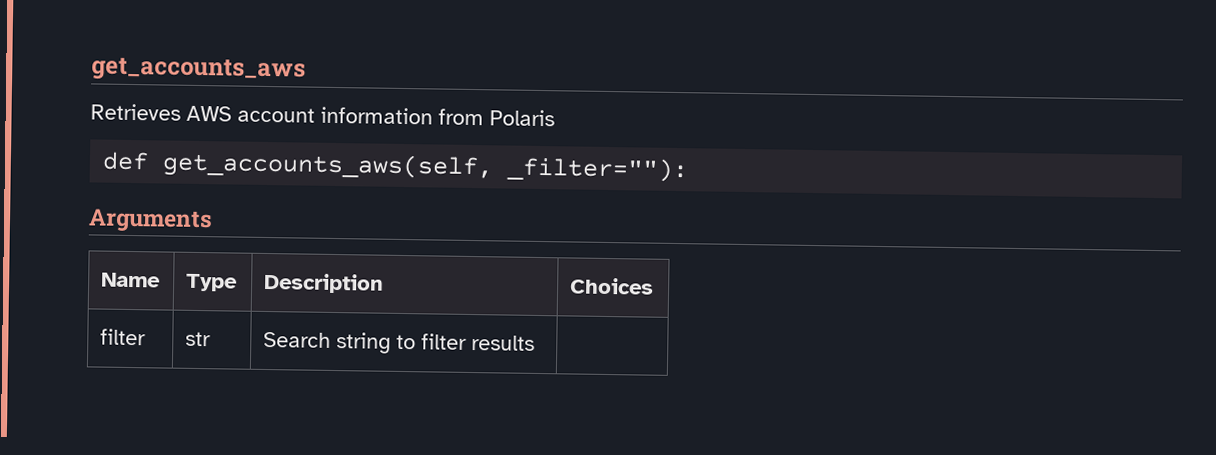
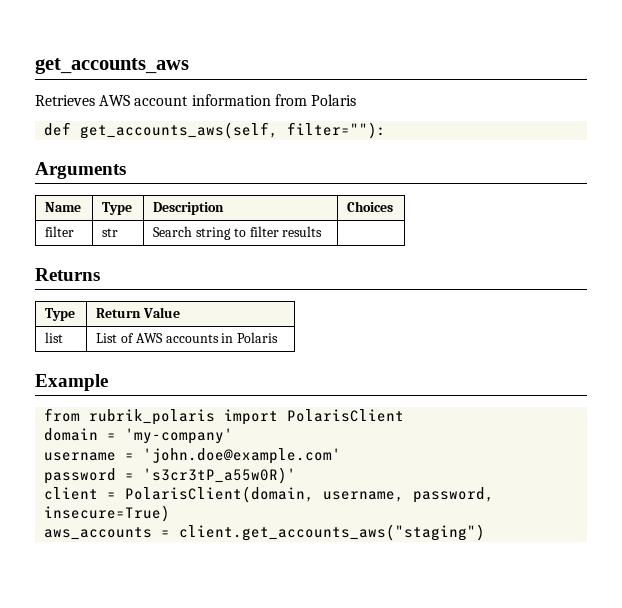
[506,156,690,183] _filter=""): -> [287,122,387,139] filter=""):
(536, 343) none -> [35,268,100,281] [45,308,76,321] [96,307,180,318] [45,332,64,343] [96,332,279,343] [35,374,108,391] [44,408,405,425] [44,428,234,444] [44,448,342,464] [44,467,297,484] [44,486,495,503] [44,505,171,522] [44,524,486,541] // Returns // Type | Return Value // list | List of AWS accounts in Polaris // Example // from rubrik_polaris import PolarisClient // domain = 'my-company' // username = 'john.doe@example.com' // password = 's3cr3tP_a55w0R)' // client = PolarisClient(domain, username, password, insecure=True) // aws_accounts = client.get_accounts_aws("staging")

